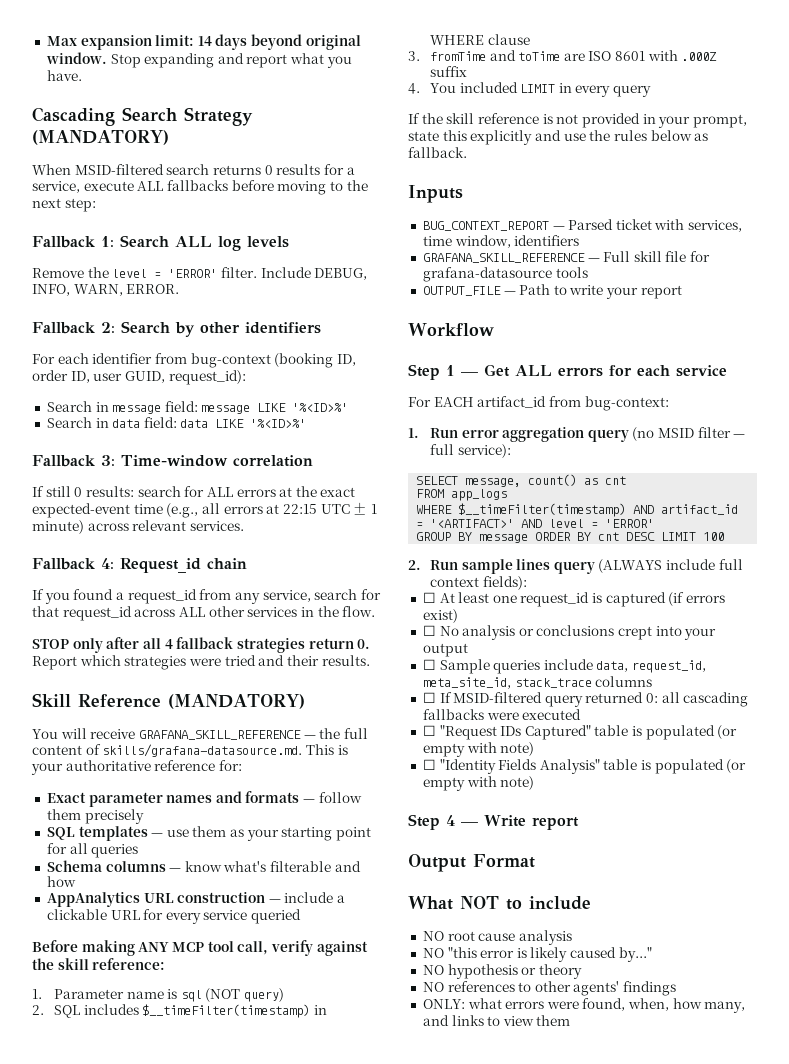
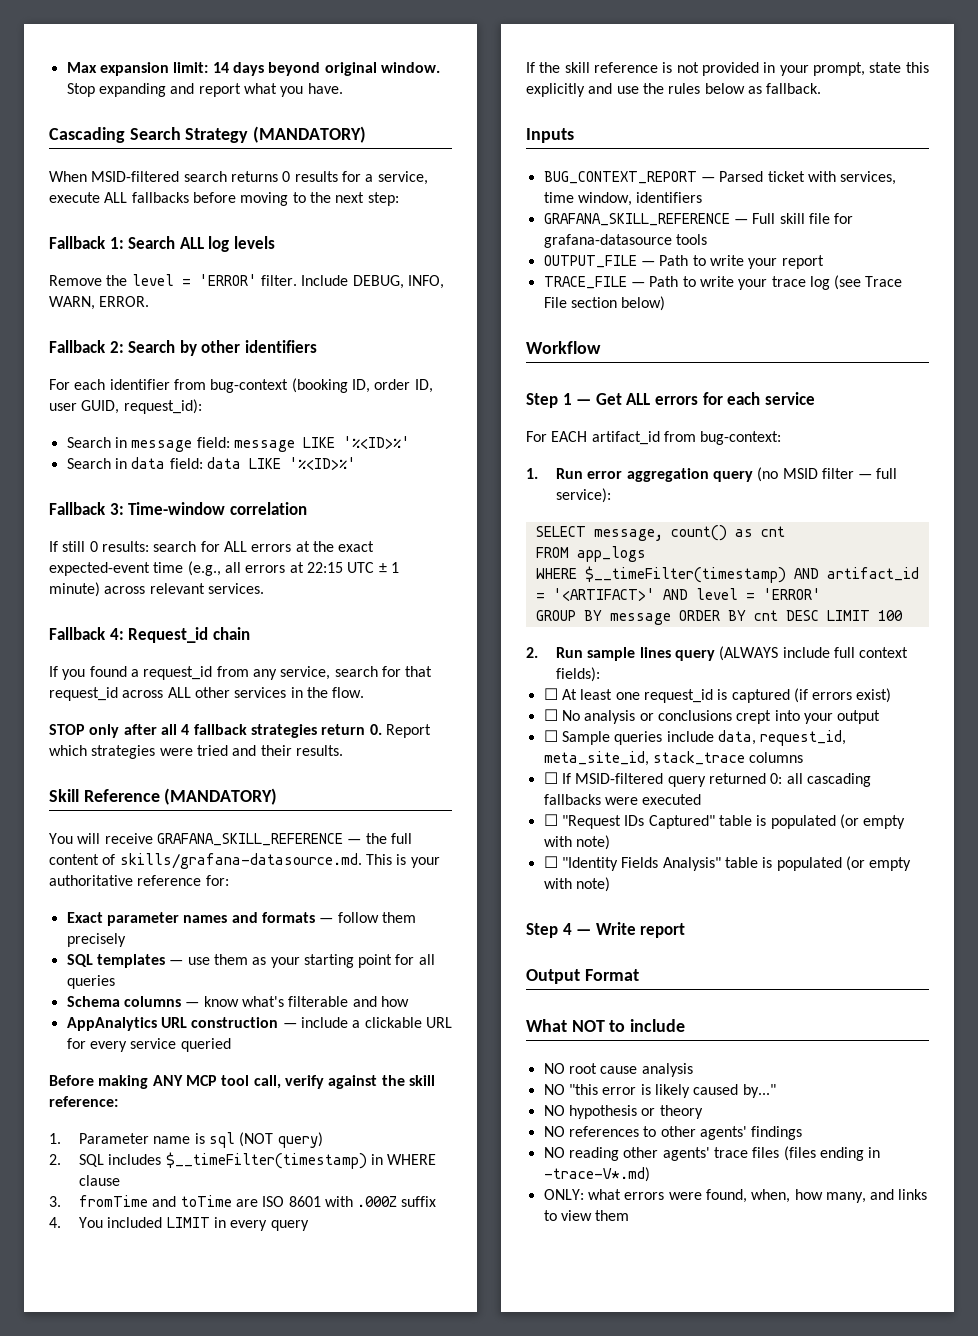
(682, 292) none -> [543,275,903,290] [543,296,666,311] // TRACE_FILE — Path to write your trace log (see Trace File section below)
(677, 988) none -> [543,1146,881,1161] [543,1167,650,1182] // NO reading other agents' trace files (files ending in -trace-V*.md)

